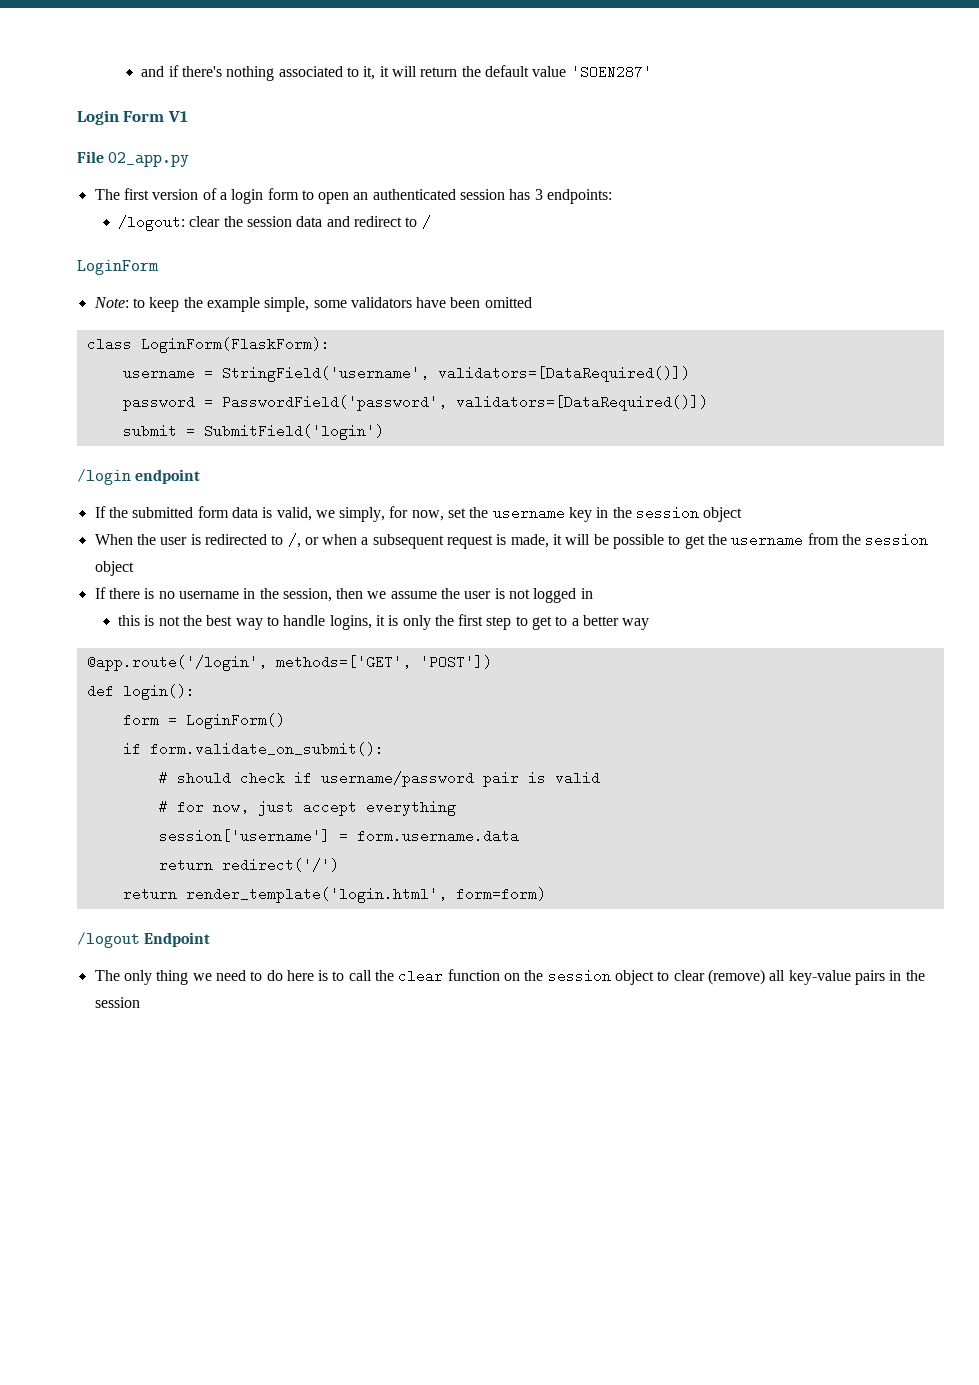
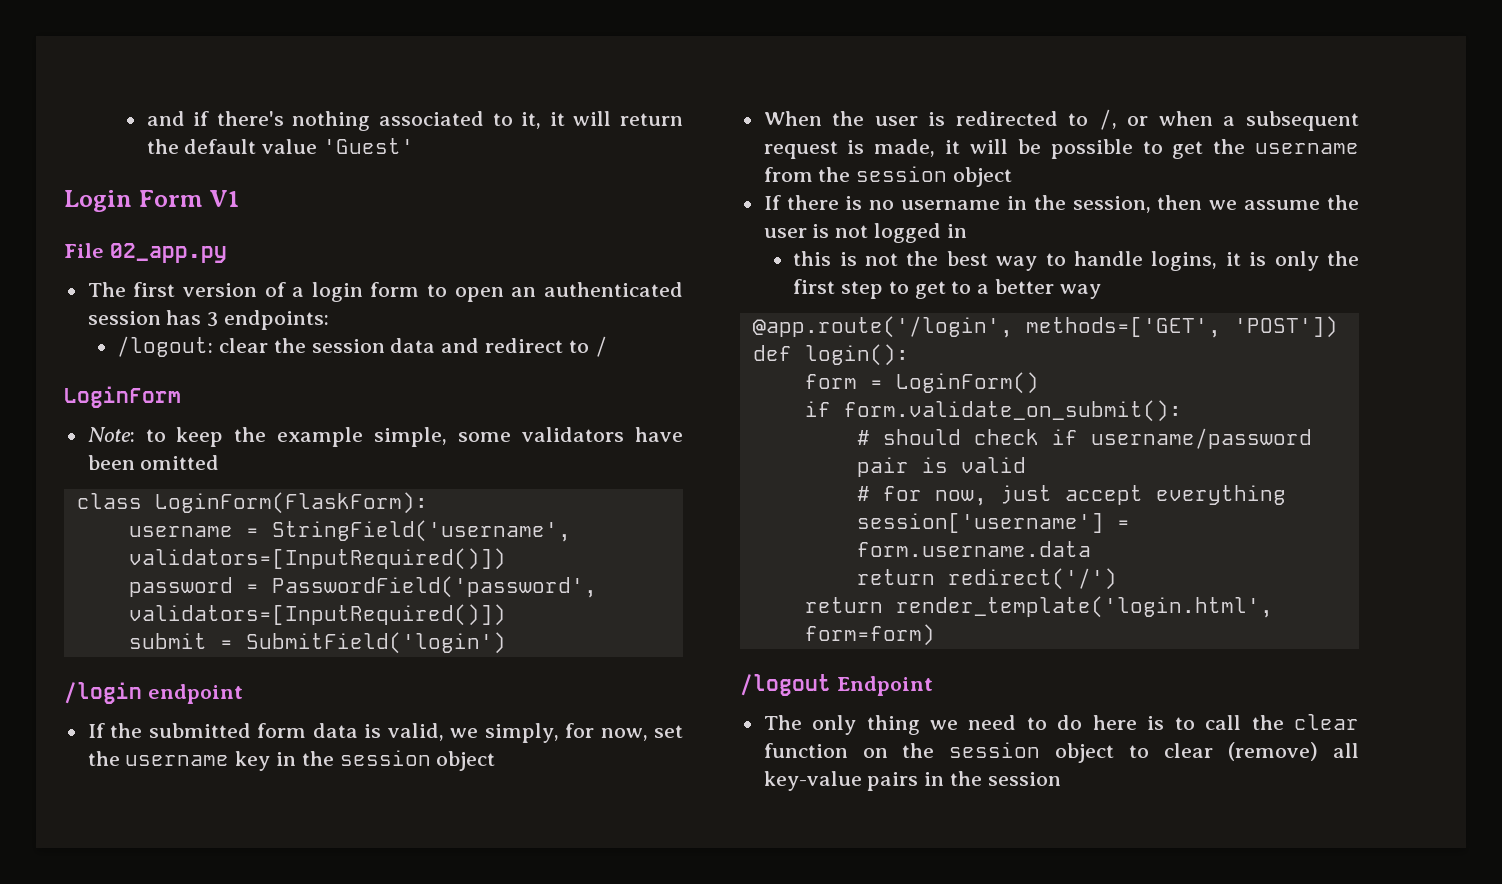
[570,65,652,79] 'SOEN287' -> [323,138,415,154] 'Guest'
[437,366,690,382] validators=[DataRequired()]) -> [128,548,506,570] validators=[InputRequired()])
[455,395,708,411] validators=[DataRequired()]) -> [128,604,506,626] validators=[InputRequired()])

